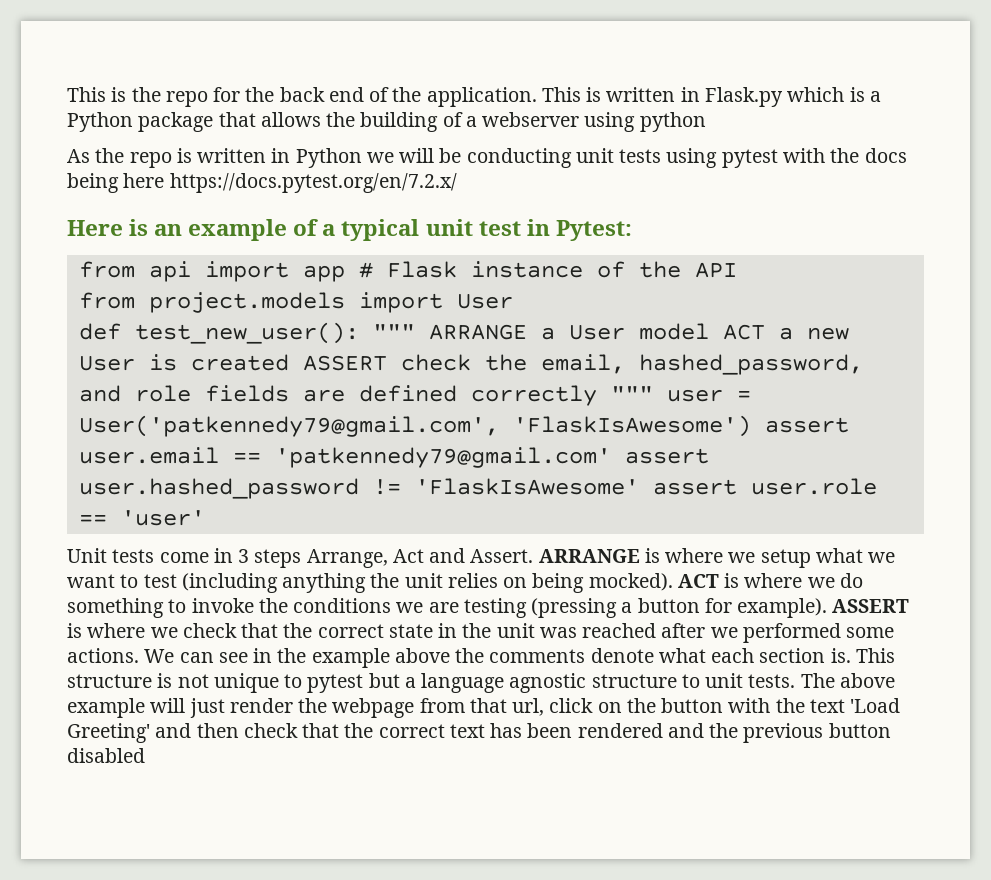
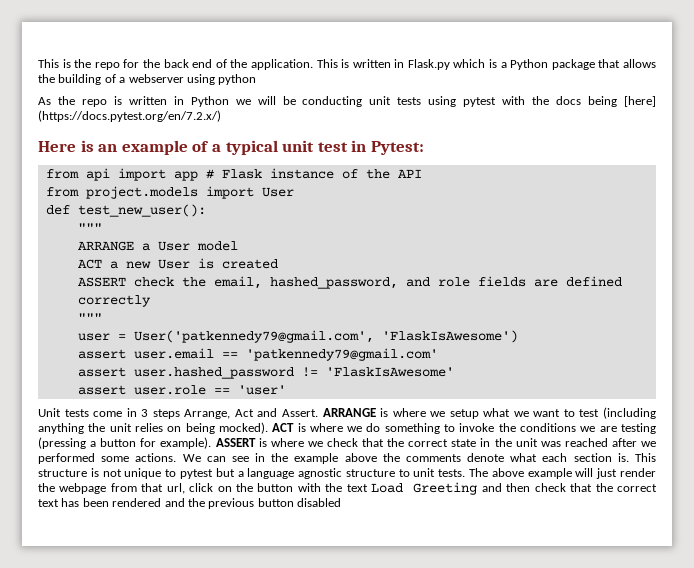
[123,173,457,193] here https://docs.pytest.org/en/7.2.x/ -> [624,96,657,107] [38,110,221,122] [here] (https://docs.pytest.org/en/7.2.x/)
[372,324,415,339] """ -> [77,223,102,232] // """ //
(709, 331) none -> (238, 246) //
(289, 362) none -> (278, 264) //
[610,386,653,401] """ -> [77,313,102,322] // """ //
(751, 426) none -> (518, 336) //
(611, 457) none -> (438, 354) //
(639, 486) none -> (454, 372) //
[850,698,901,713] [67,723,150,743] 'Load Greeting' -> [371,482,478,495] Load Greeting

